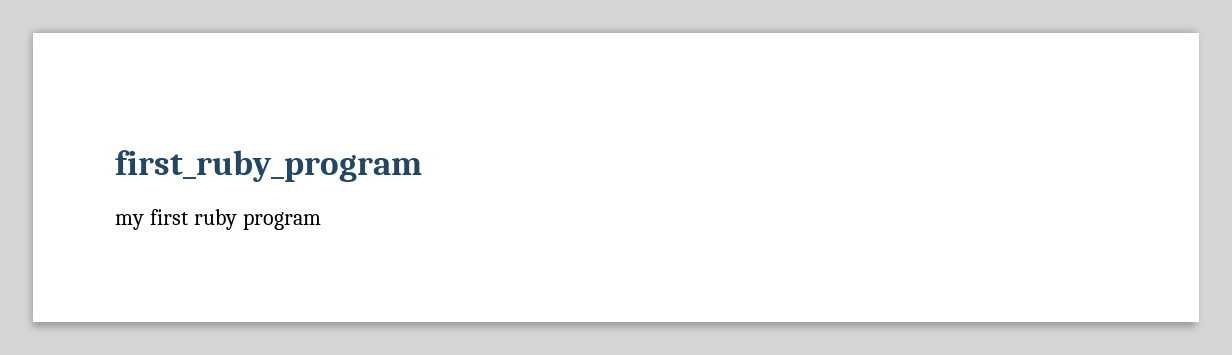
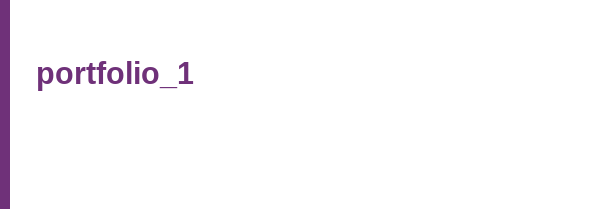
[115,150,422,182] [115,209,321,230] first_ruby_program // my first ruby program -> [36,61,194,91] portfolio_1

